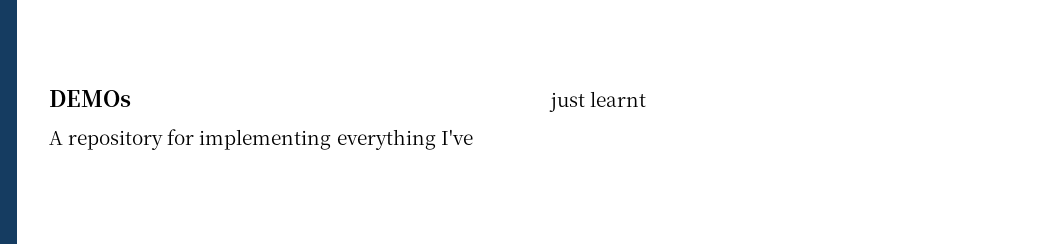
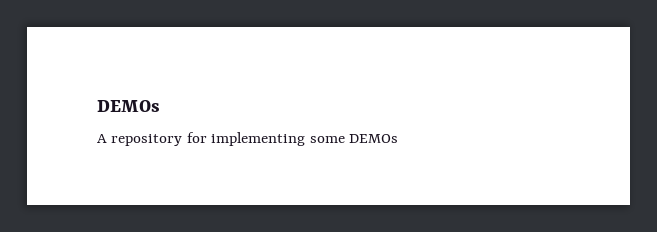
[336,129,473,150] [549,91,647,112] everything I've just learnt -> [309,134,399,143] some DEMOs

